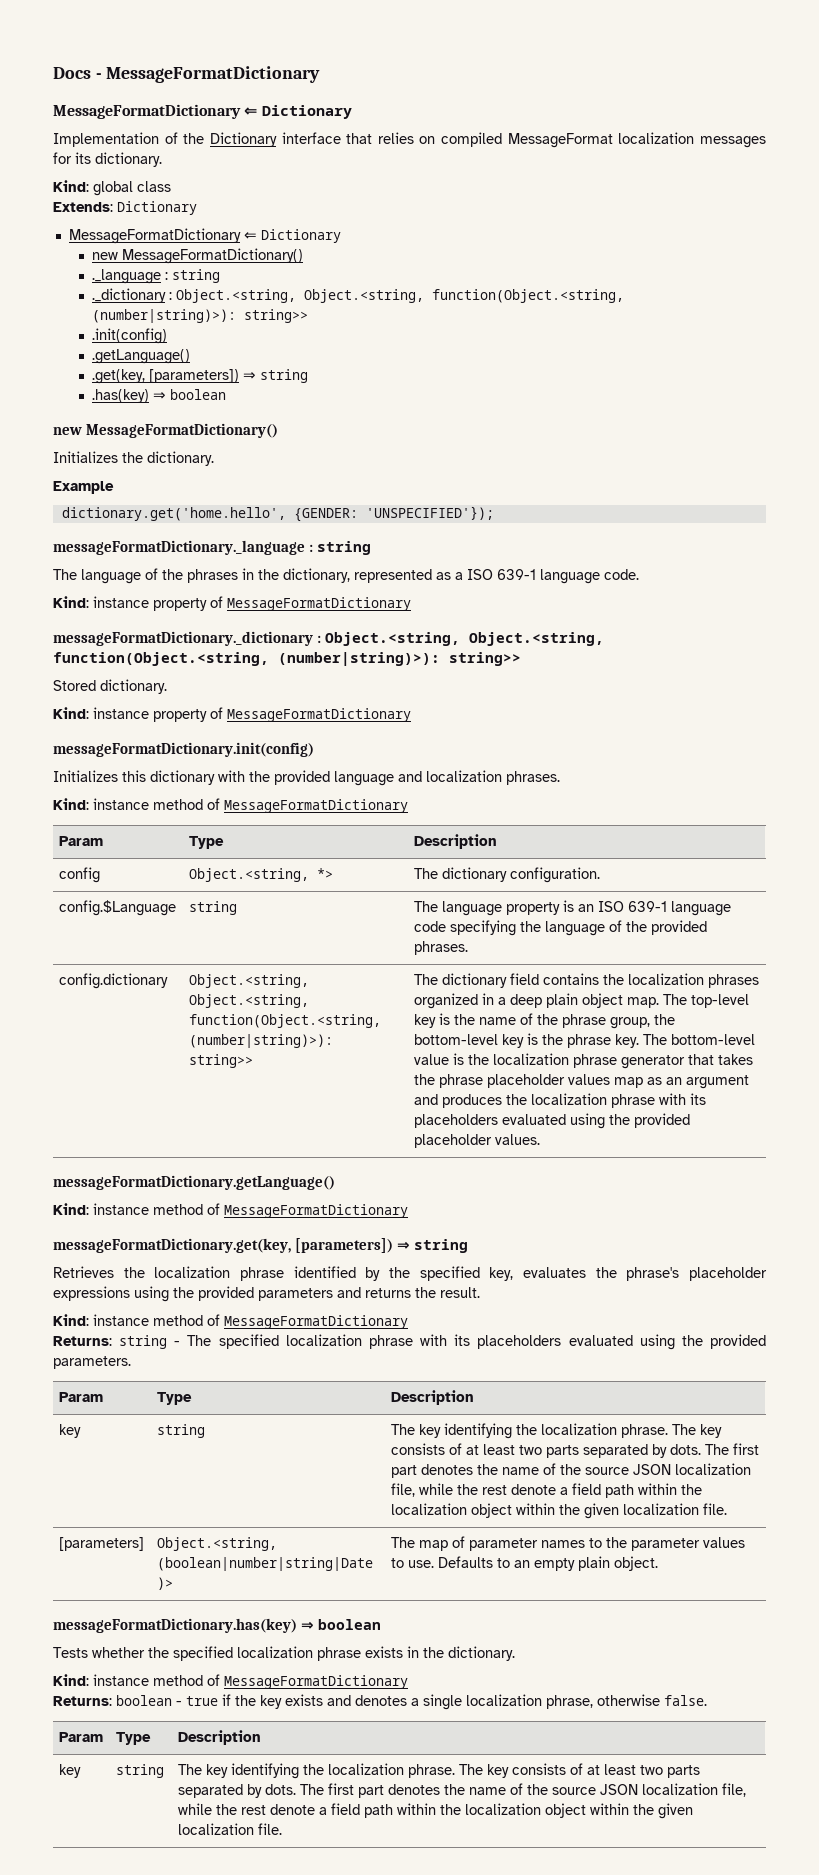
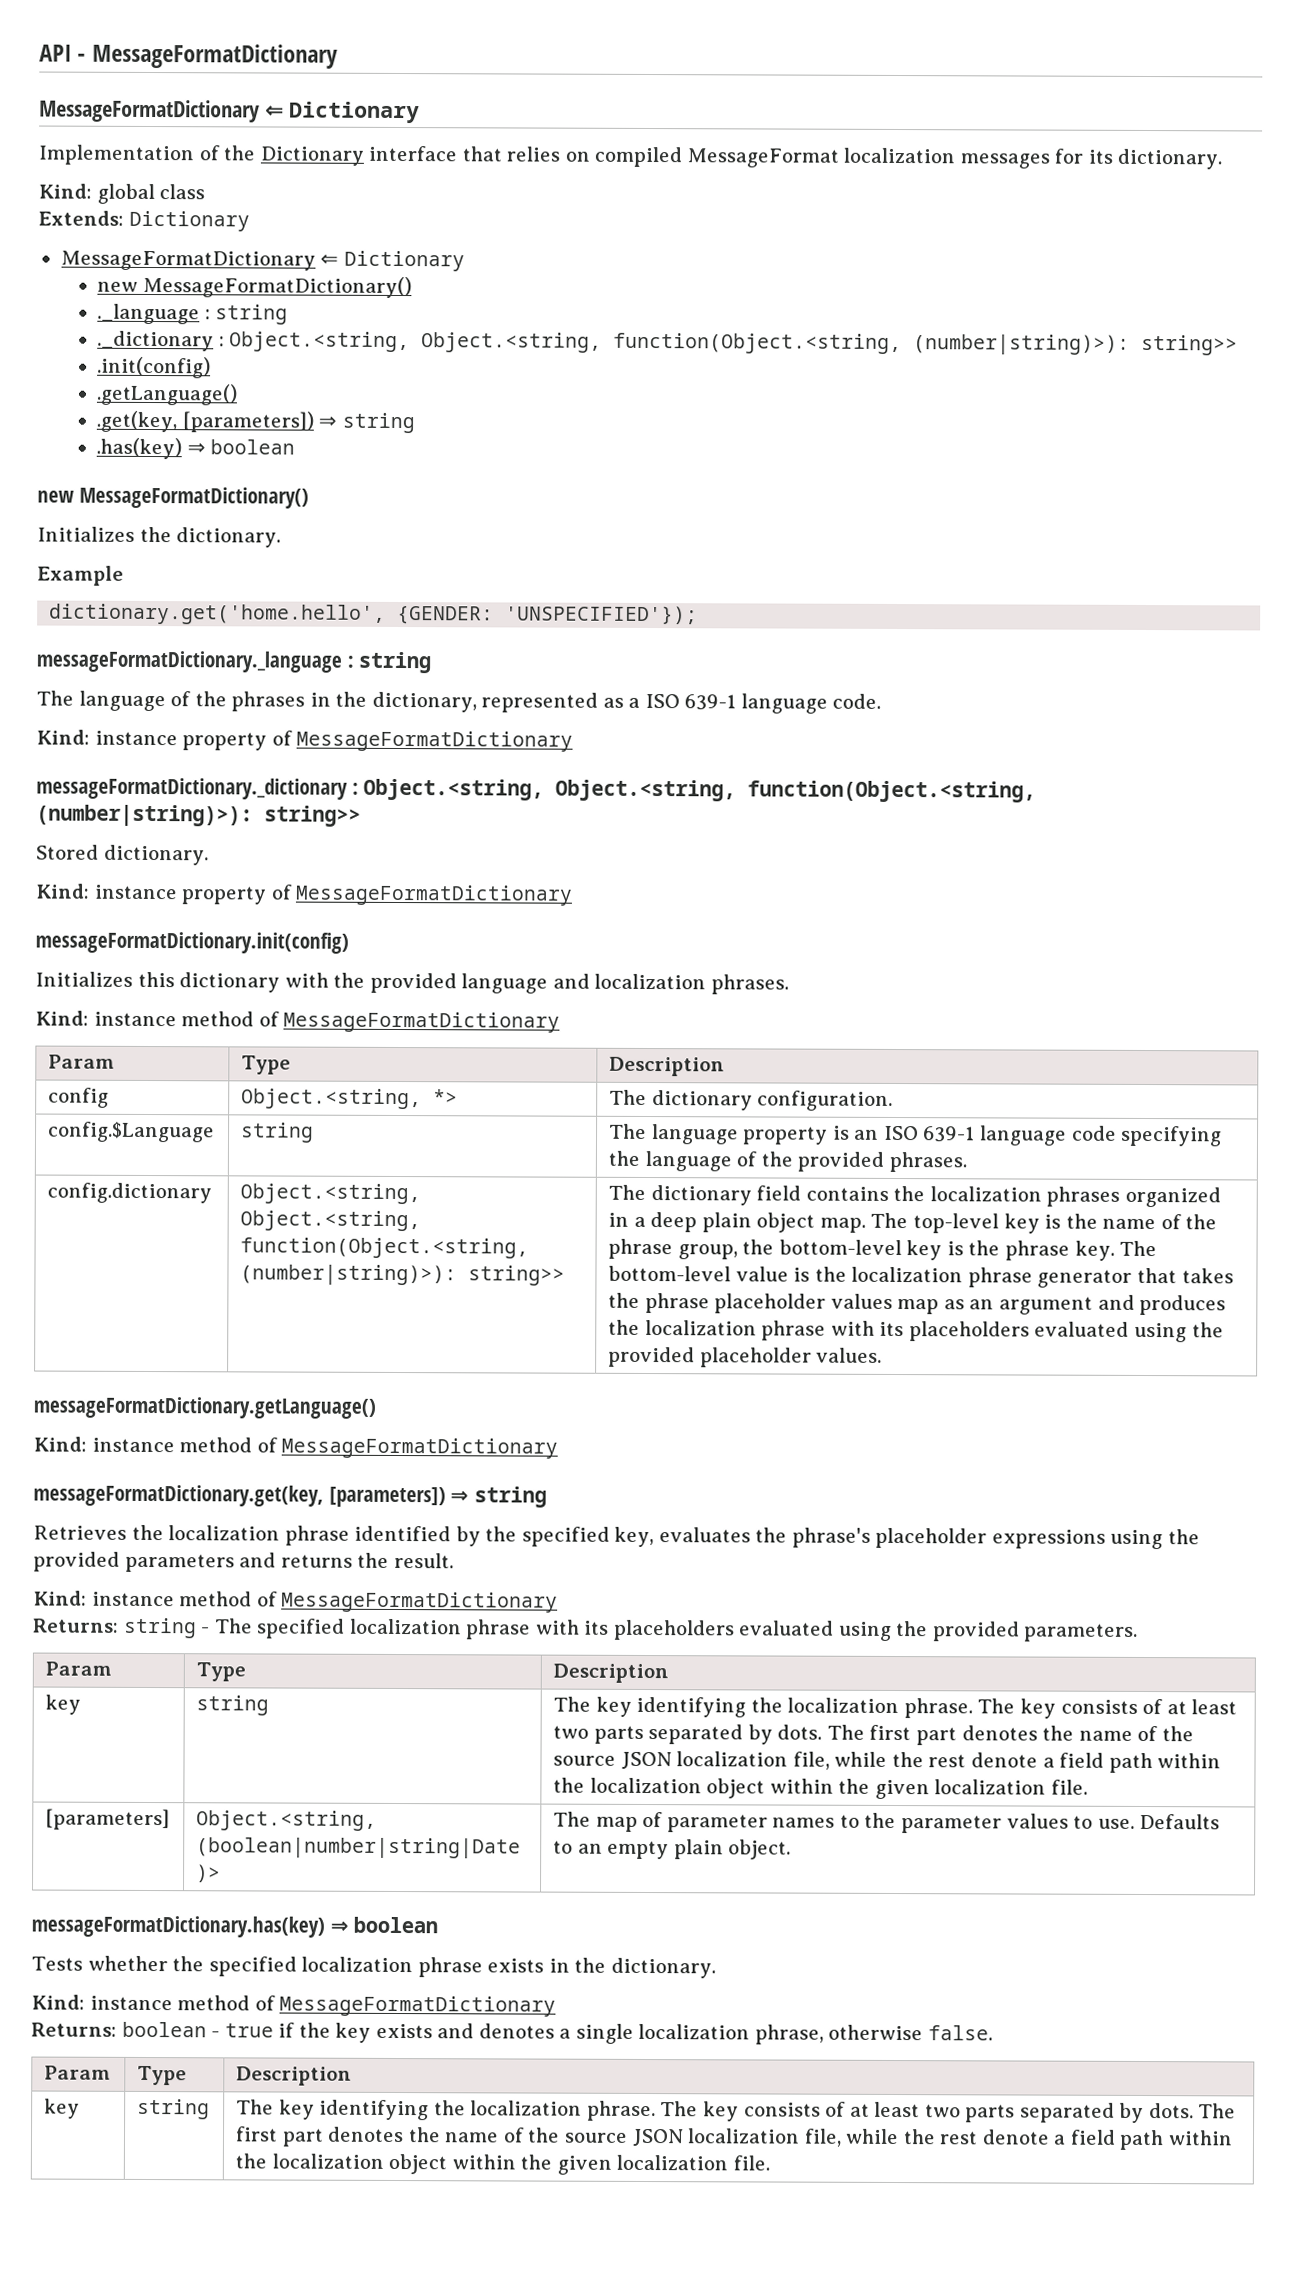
[53,67,91,79] Docs -> [39,44,72,62] API

